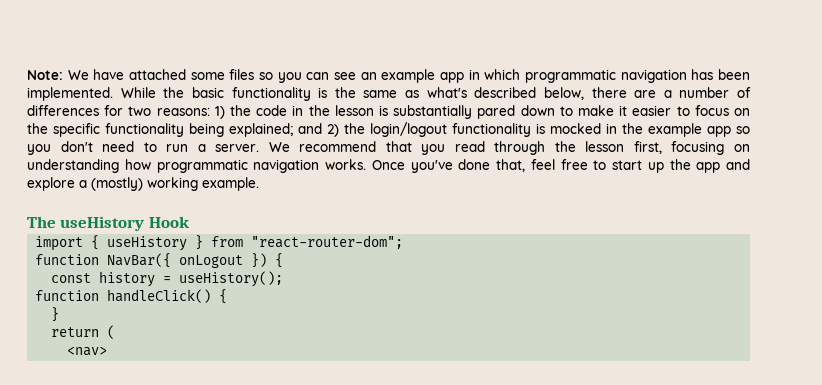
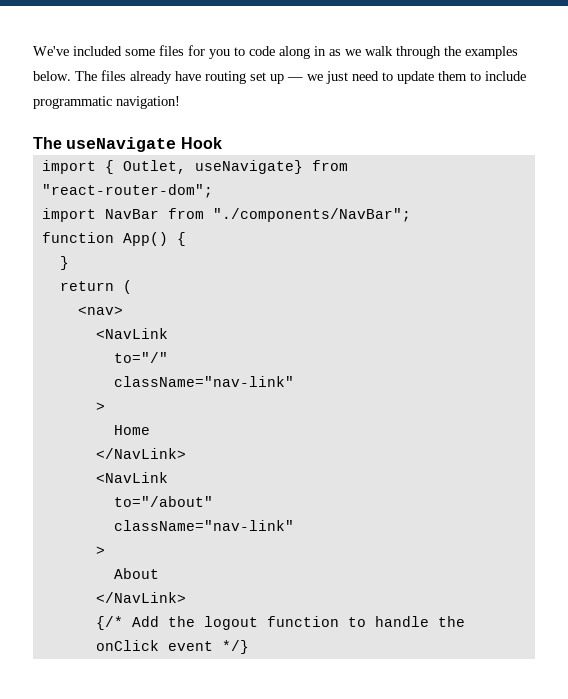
[27,69,750,83] [27,87,751,101] [27,105,751,119] [27,122,750,137] [27,141,750,155] [27,159,750,173] [27,177,259,191] [27,216,145,231] Note: We have attached some files so you can see an example app in which programmatic navigation has been implemented. While the basic functionality is the same as what's described below, there are a number of differences for two reasons: 1) the code in the lesson is substantially pared down to make it easier to focus on the specific functionality being explained; and 2) the login/logout functionality is mocked in the example app so you don't need to run a server. We recommend that you read through the lesson first, focusing on understanding how programmatic navigation works. Once you've done that, feel free to start up the app and explore a (mostly) working example. // The useHistory -> [33,45,518,59] [33,70,526,84] [33,96,180,109] [33,137,177,152] We've included some files for you to code along in as we walk through the examples below. The files already have routing set up — we just need to update them to include programmatic navigation! // The useNavigate
[107,235,204,251] useHistory } -> [122,160,303,174] Outlet, useNavigate}
[35,253,284,268] [51,271,284,287] [35,289,212,303] function NavBar({ onLogout }) { // const history = useHistory(); // function handleClick() -> [41,208,411,222] [41,232,168,246] import NavBar from "./components/NavBar"; // function App()
(108, 351) none -> [95,328,168,339] [113,352,168,363] [113,376,294,387] [95,402,105,411] [113,425,150,435] [95,448,186,459] [95,472,168,483] [113,496,213,507] [113,520,294,531] [95,546,105,555] [113,568,159,579] [95,592,186,603] [95,616,465,630] [95,640,249,654] // <NavLink // to="/" // className="nav-link" // > // Home // </NavLink> // <NavLink // to="/about" // className="nav-link" // > // About // </NavLink> // {/* Add the logout function to handle the onClick event */}

